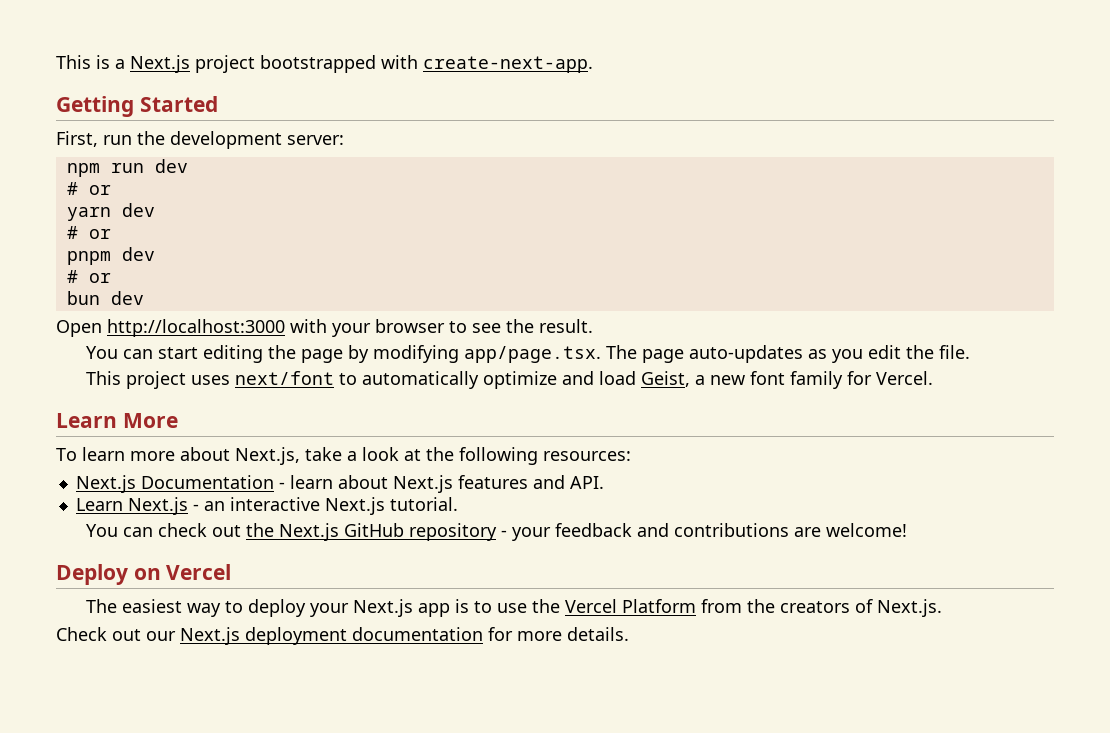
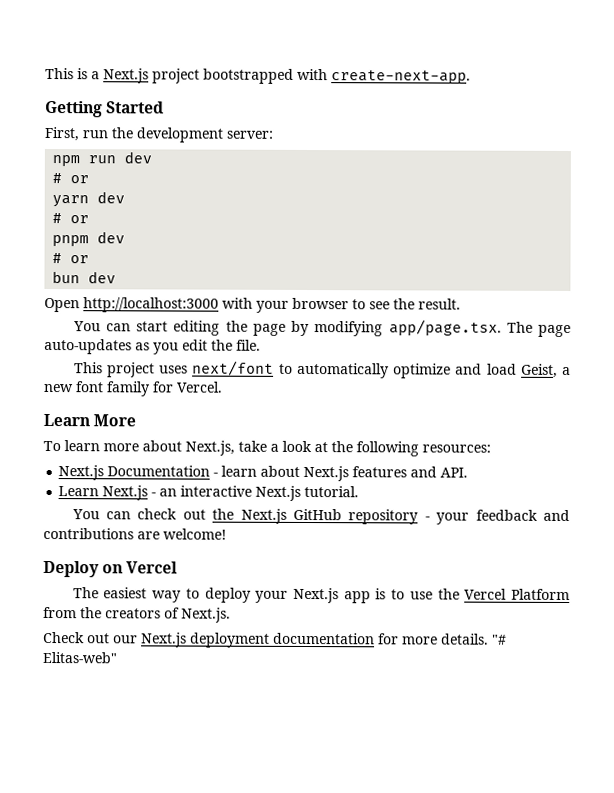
(629, 634) none -> [492,634,507,645] [42,651,118,664] "# Elitas-web"

